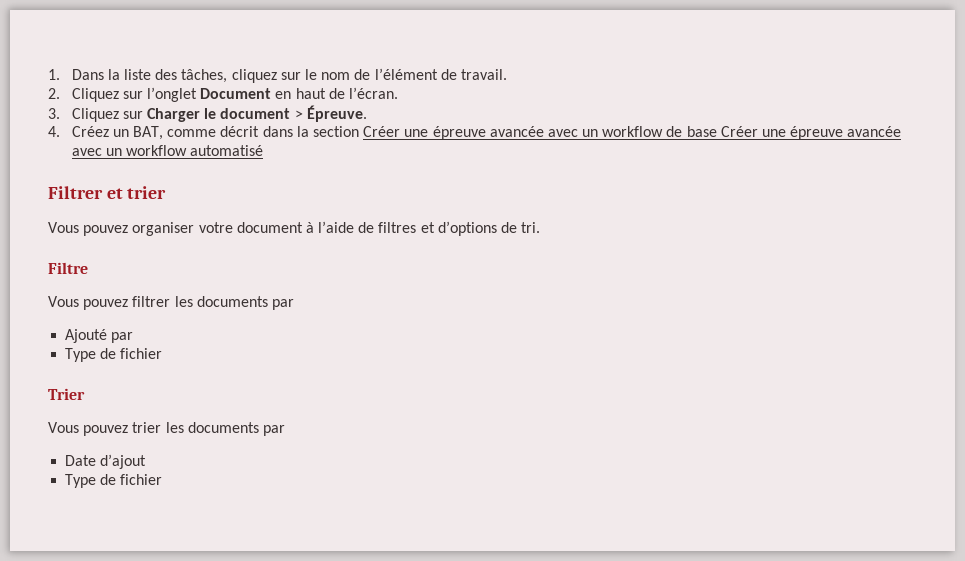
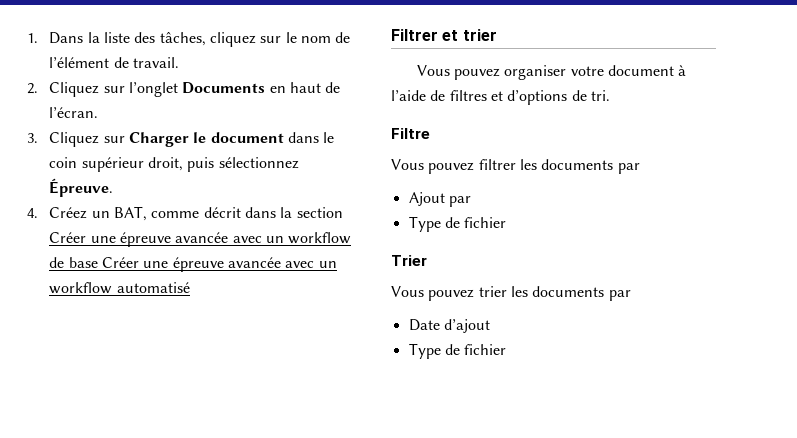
[200,88,272,99] Document -> [182,82,266,94] Documents
[294,110,303,119] > -> [287,132,335,143] [49,157,299,172] dans le coin supérieur droit, puis sélectionnez
[65,329,108,343] Ajouté -> [408,192,445,206] Ajout

